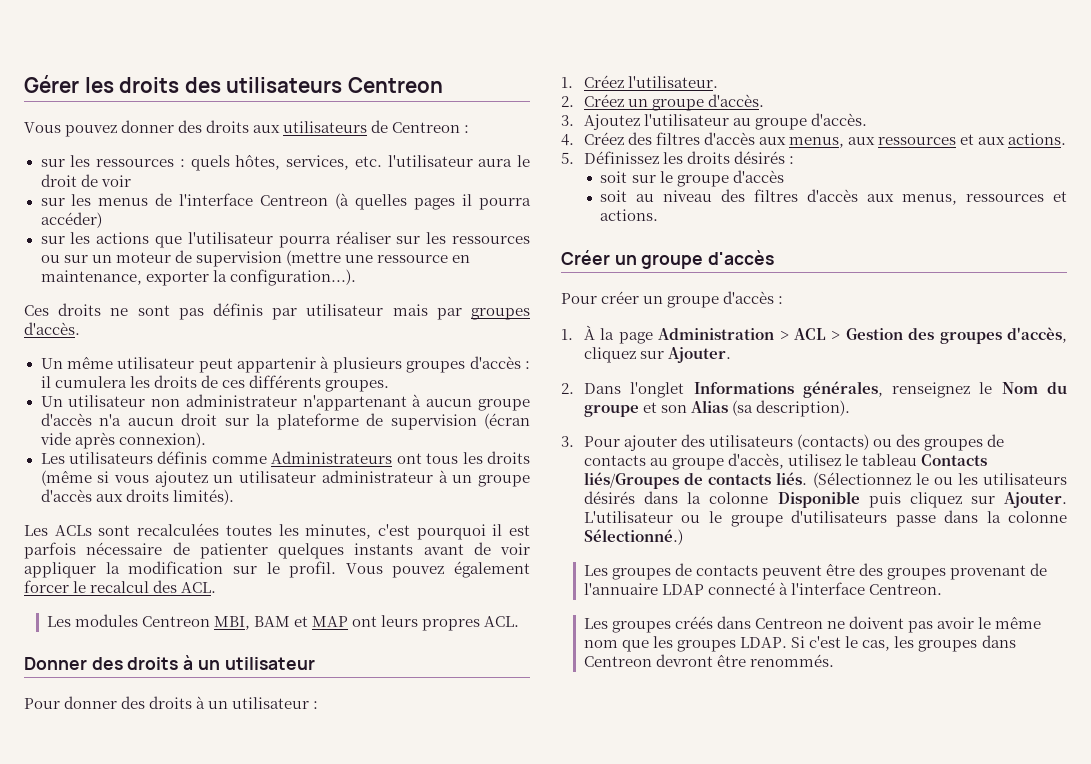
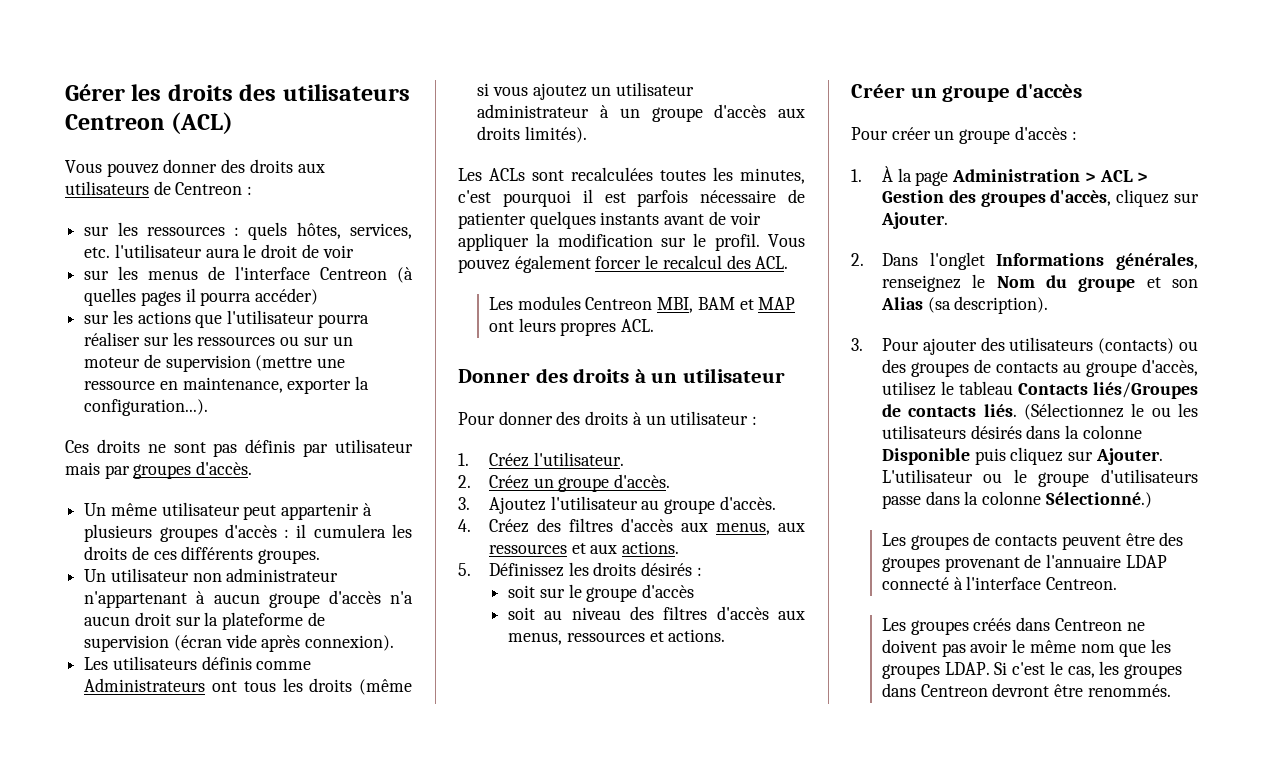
(443, 85) none -> [171,112,234,134] (ACL)

